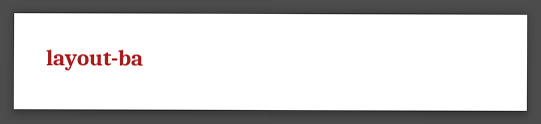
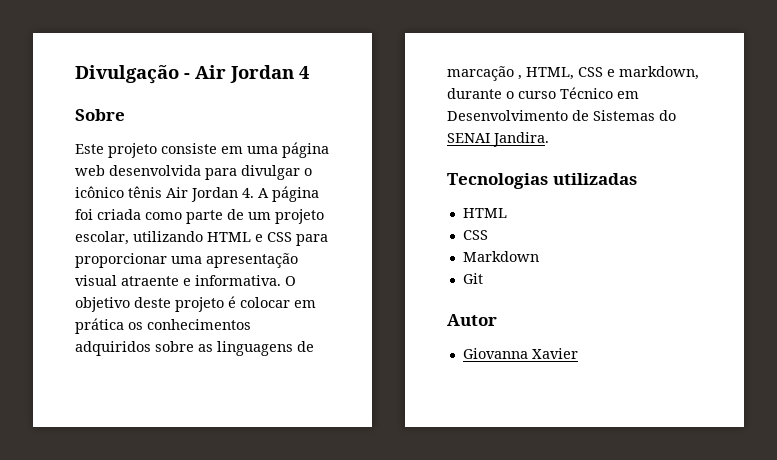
[45,49,144,71] layout-ba -> [75,65,309,84] [75,109,125,121] [75,142,329,158] [75,165,312,180] [75,186,319,202] [75,209,324,224] [75,231,328,246] [75,253,298,268] [75,275,296,286] [75,296,316,312] [75,318,251,334] [75,341,314,356] [447,66,699,81] [447,87,639,99] [447,110,676,121] [447,132,549,147] [447,173,637,189] [462,208,507,218] [462,230,488,240] [462,251,539,262] [462,273,483,284] [447,314,497,326] [462,348,578,359] Divulgação - Air Jordan 4 // Sobre // Este projeto consiste em uma página web desenvolvida para divulgar o icônico tênis Air Jordan 4. A página foi criada como parte de um projeto escolar, utilizando HTML e CSS para proporcionar uma apresentação visual atraente e informativa. O objetivo deste projeto é colocar em prática os conhecimentos adquiridos sobre as linguagens de marcação , HTML, CSS e markdown, durante o curso Técnico em Desenvolvimento de Sistemas do SENAI Jandira. // Tecnologias utilizadas // HTML // CSS // Markdown // Git // Autor // Giovanna Xavier

